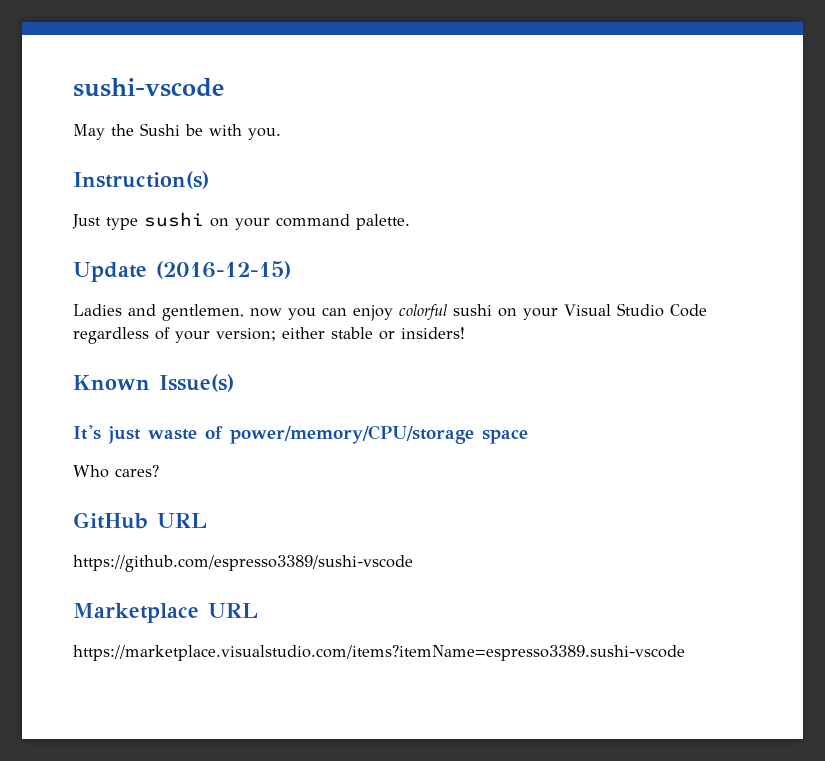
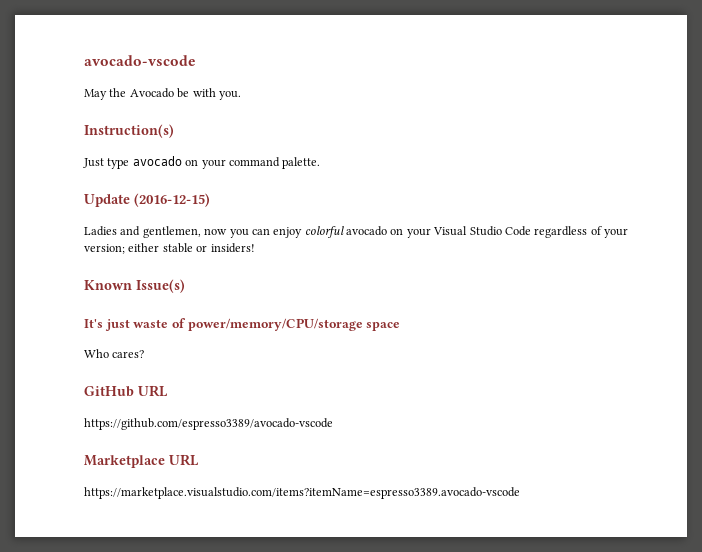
[73,78,224,97] sushi-vscode -> [84,55,196,66] avocado-vscode
[140,123,180,136] Sushi -> [129,88,174,98] Avocado
[144,212,204,227] sushi -> [132,156,182,166] avocado
[453,304,492,316] sushi -> [346,226,387,236] avocado
[73,555,413,572] https://github.com/espresso3389/sushi-vscode -> [84,418,333,430] https://github.com/espresso3389/avocado-vscode
[73,645,685,661] https://marketplace.visualstudio.com/items?itemName=espresso3389.sushi-vscode -> [84,487,520,499] https://marketplace.visualstudio.com/items?itemName=espresso3389.avocado-vscode

